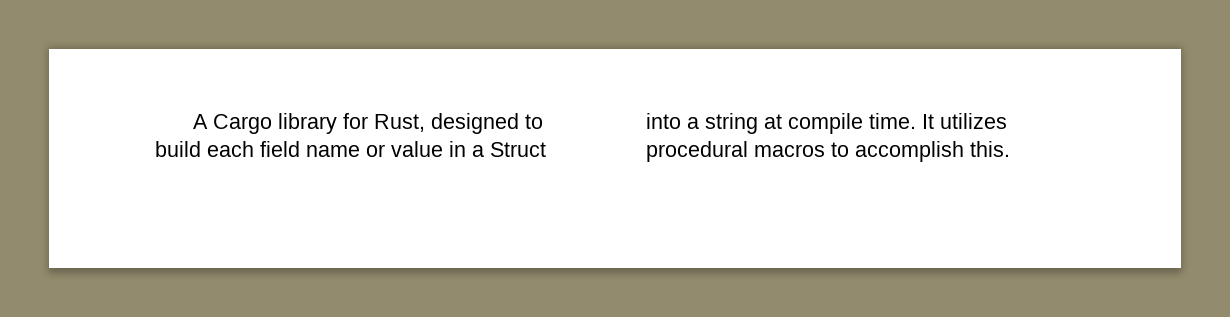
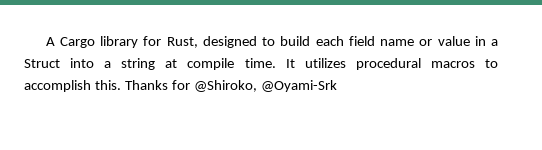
(1010, 149) none -> [124,80,337,92] Thanks for @Shiroko, @Oyami-Srk

